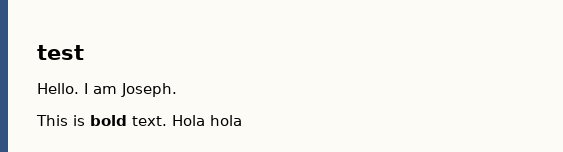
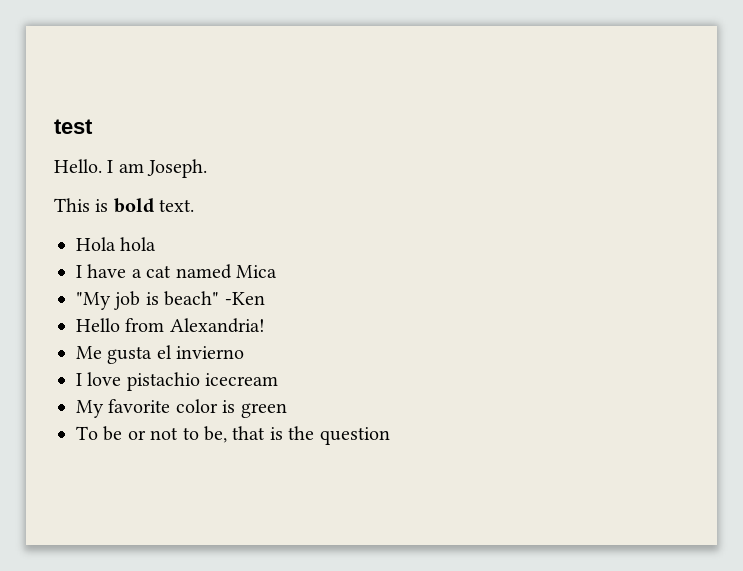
(167, 121) none -> (195, 205) //
(242, 120) none -> [76,264,277,279] [76,291,265,310] [76,318,265,333] [76,345,245,364] [76,372,279,391] [76,399,287,418] [76,426,390,445] // I have a cat named Mica // "My job is beach" -Ken // Hello from Alexandria! // Me gusta el invierno // I love pistachio icecream // My favorite color is green // To be or not to be, that is the question

